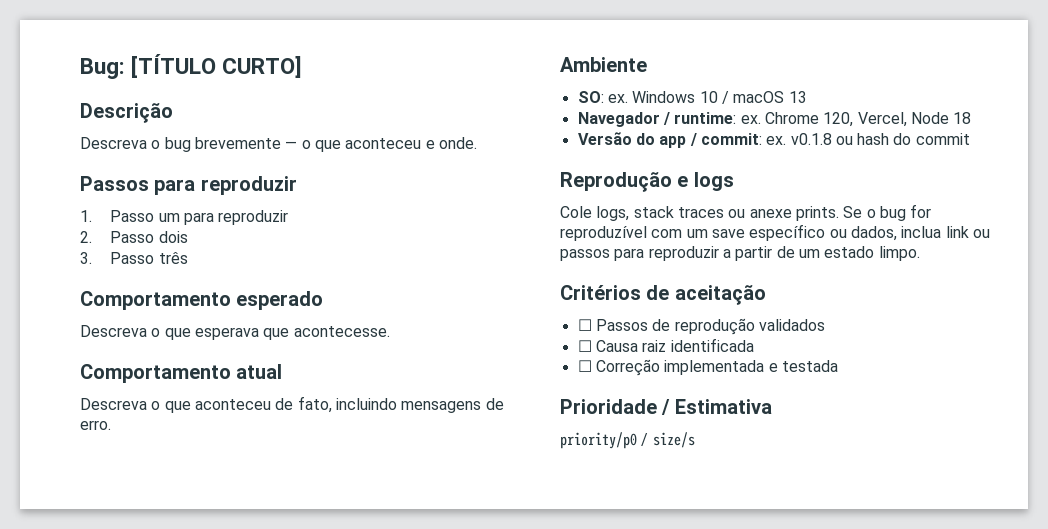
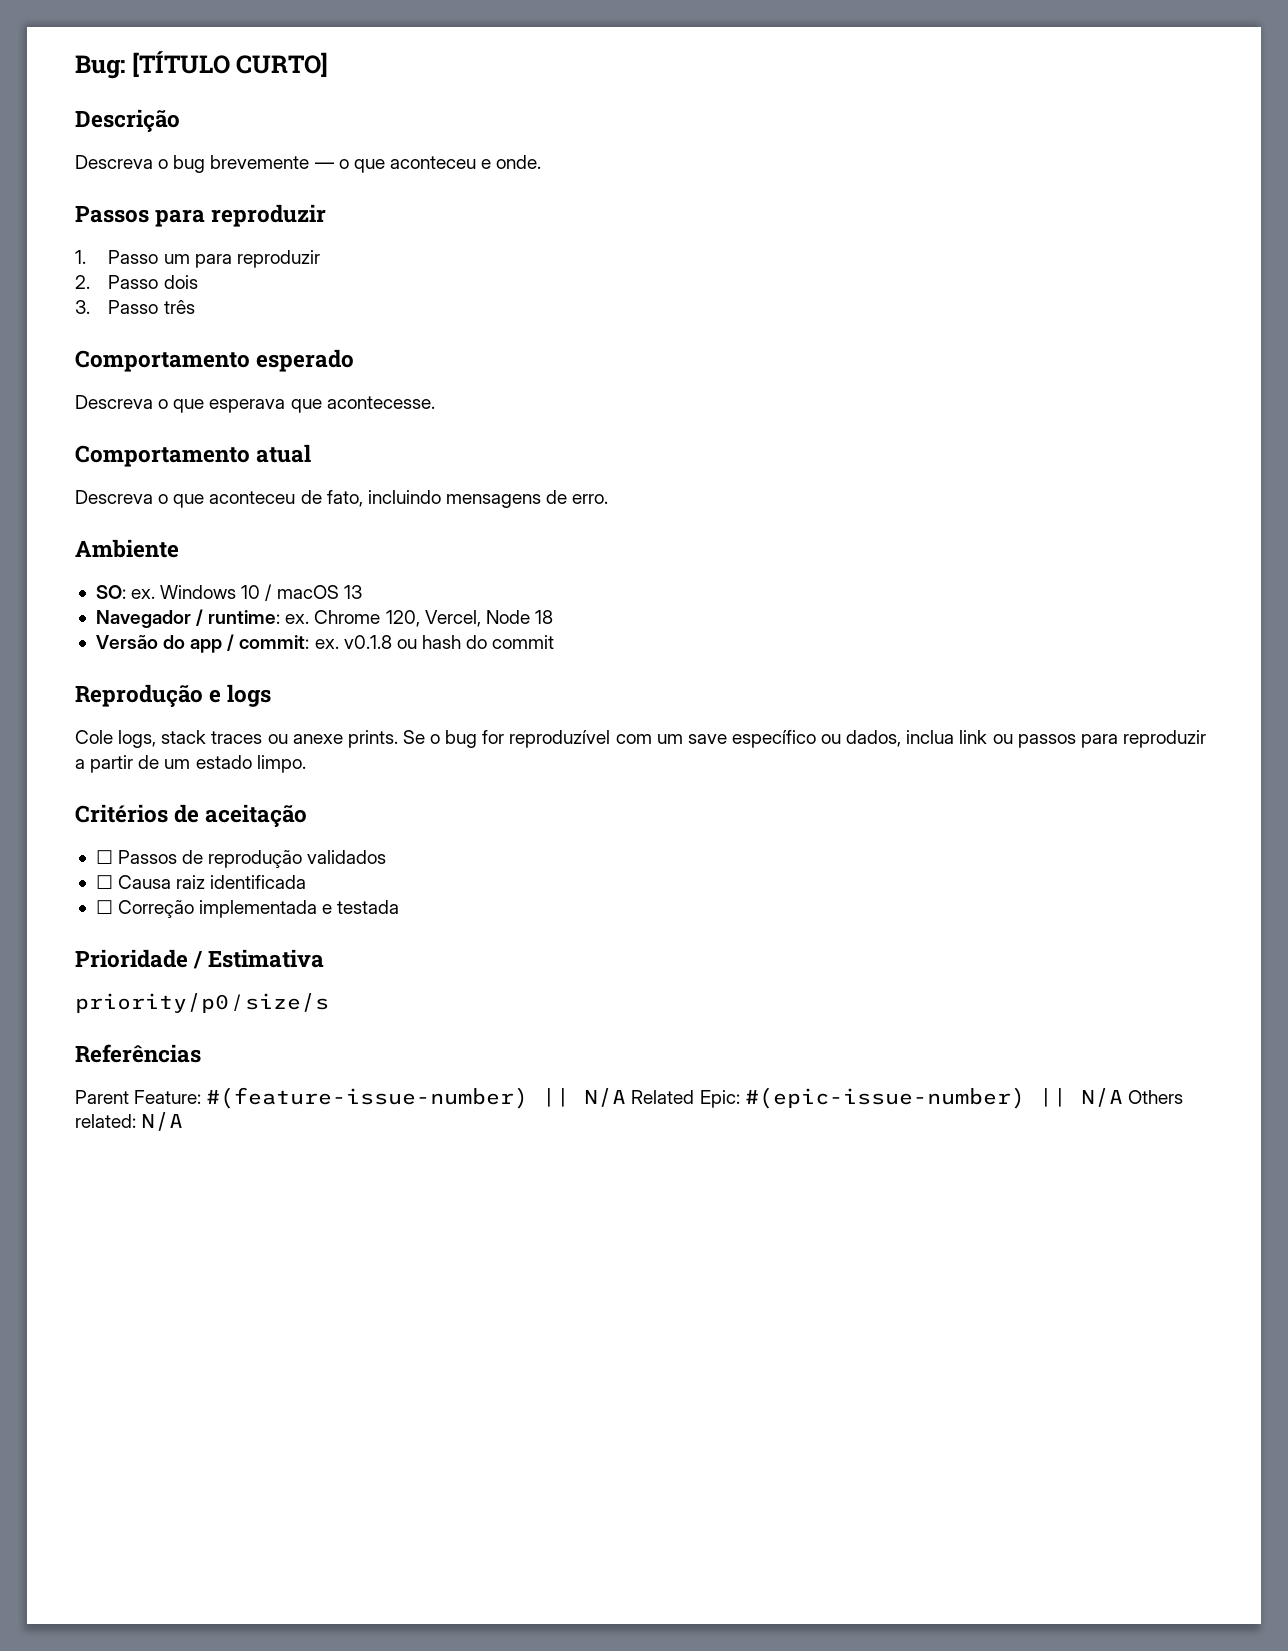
(695, 440) none -> [75,1044,201,1063] [75,1087,1183,1109] [75,1112,184,1131] // Referências // Parent Feature: #(feature-issue-number) || N/A Related Epic: #(epic-issue-number) || N/A Others related: N/A

